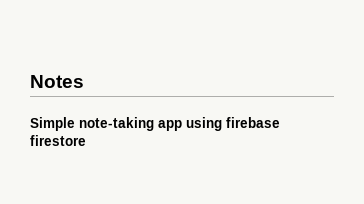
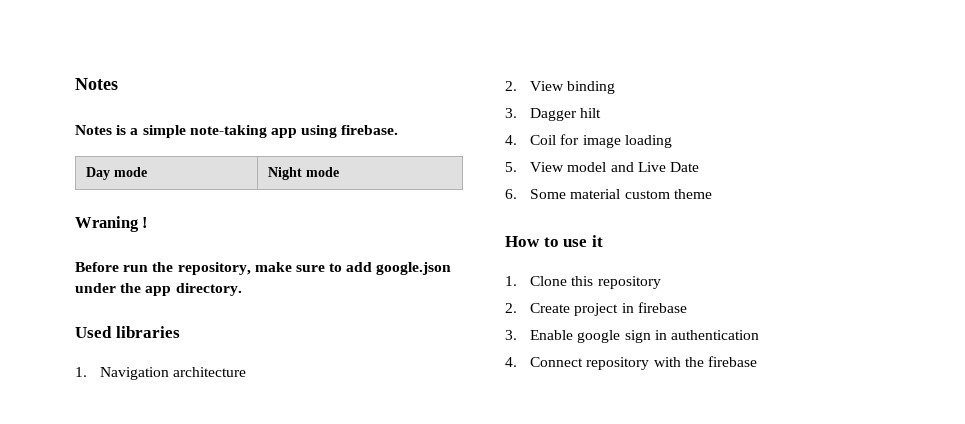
[30,117,280,131] [30,135,86,146] Simple note-taking app using firebase firestore -> [75,125,399,138] [86,167,148,180] [268,167,340,180] [75,216,149,232] [75,262,452,275] [75,283,242,296] [75,326,180,338] [75,367,247,380] [505,81,616,94] [505,108,602,121] [505,134,672,148] [505,162,699,172] [505,189,712,199] [505,235,603,247] [505,276,661,289] [505,302,687,316] [505,330,759,343] [505,356,757,370] Notes is a simple note-taking app using firebase. // Day mode | Night mode // Wraning ! // Before run the repository, make sure to add google.json under the app directory. // Used libraries // 1. Navigation architecture // 2. View binding // 3. Dagger hilt // 4. Coil for image loading // 5. View model and Live Date // 6. Some material custom theme // How to use it // 1. Clone this repository // 2. Create project in firebase // 3. Enable google sign in authentication // 4. Connect repository with the firebase

